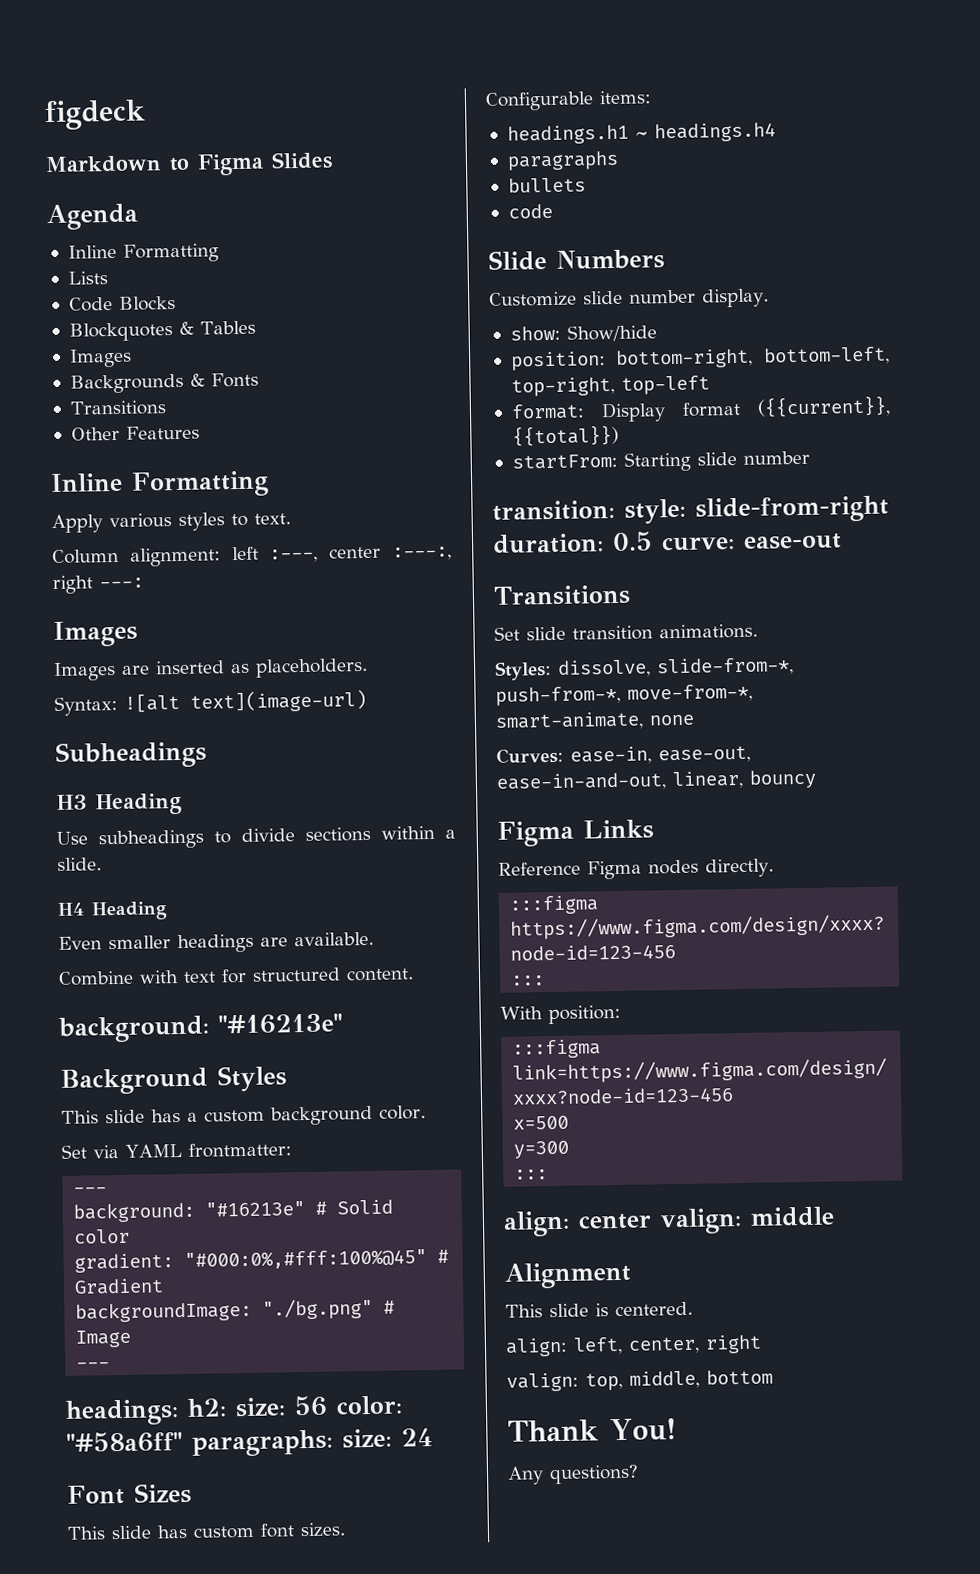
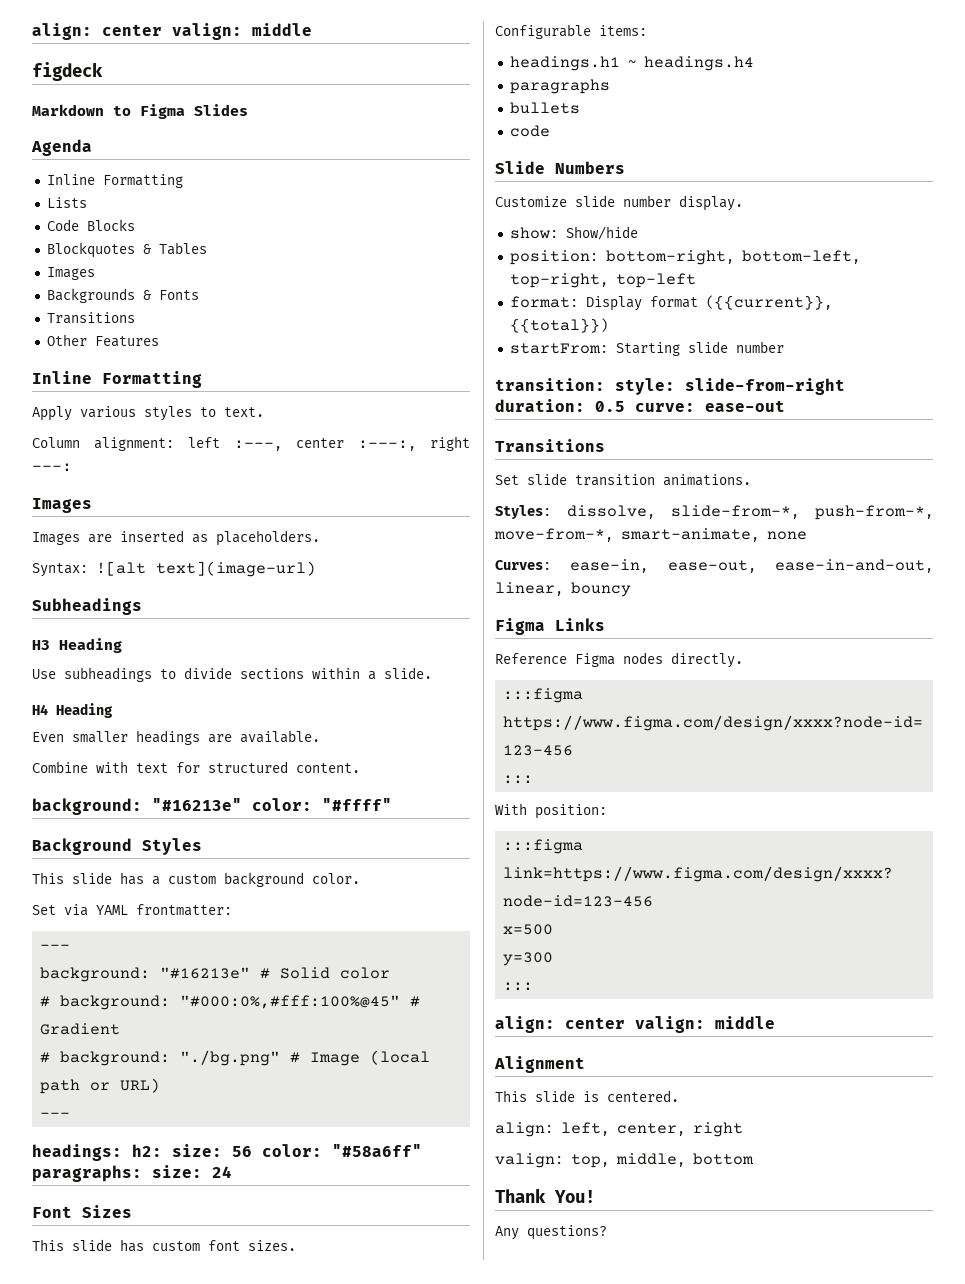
(44, 115) none -> [32,23,312,40] align: center valign: middle //
(343, 1024) none -> [252,798,392,811] color: "#ffff"
[74,1253,175,1273] gradient: -> [40,995,171,1010] # background:
[75,1300,253,1323] backgroundImage: -> [40,1051,171,1066] # background:
(132, 1338) none -> [370,1050,431,1065] [40,1078,161,1094] (local path or URL)

